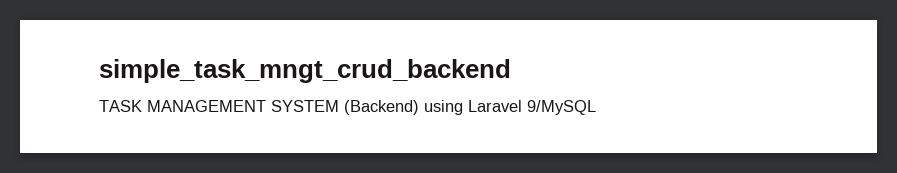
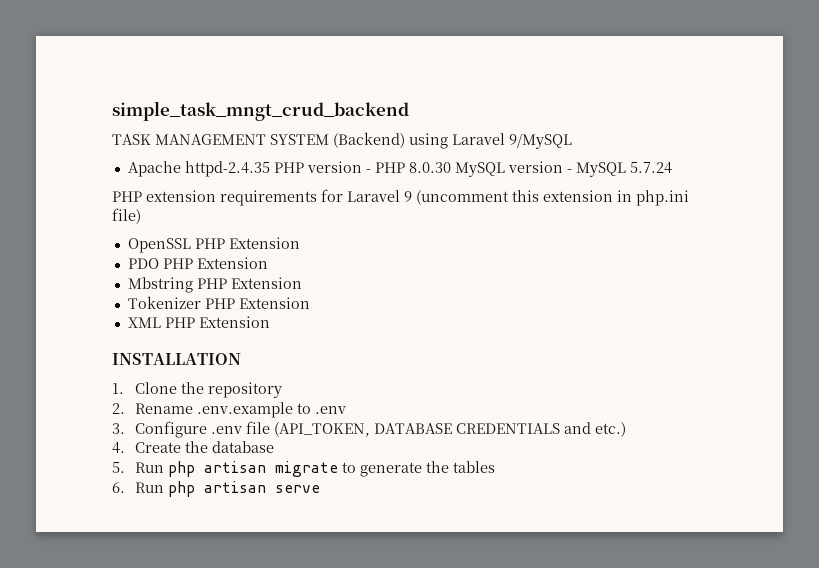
(596, 107) none -> [127,161,672,177] [112,189,689,206] [112,208,141,224] [127,237,300,253] [127,257,268,269] [127,277,302,293] [127,296,310,309] [127,316,270,328] [112,353,241,365] [112,382,283,398] [112,402,347,418] [112,421,627,438] [112,441,275,454] [112,461,496,477] [112,481,321,497] // Apache httpd-2.4.35 PHP version - PHP 8.0.30 MySQL version - MySQL 5.7.24 // PHP extension requirements for Laravel 9 (uncomment this extension in php.ini file) // OpenSSL PHP Extension // PDO PHP Extension // Mbstring PHP Extension // Tokenizer PHP Extension // XML PHP Extension // INSTALLATION // 1. Clone the repository // 2. Rename .env.example to .env // 3. Configure .env file (API_TOKEN, DATABASE CREDENTIALS and etc.) // 4. Create the database // 5. Run php artisan migrate to generate the tables // 6. Run php artisan serve

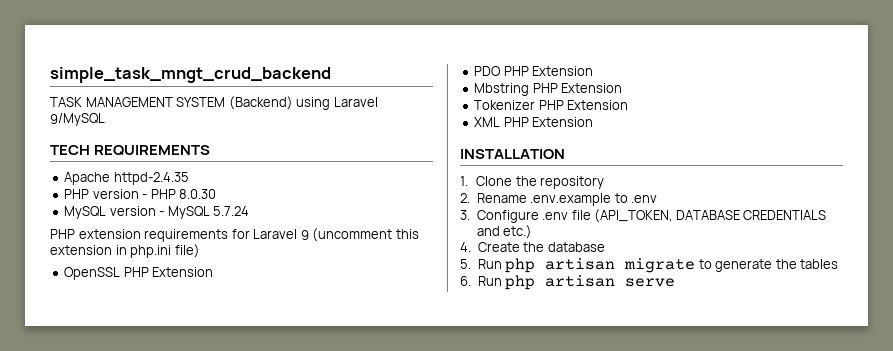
(572, 141) none -> [50,145,211,156] // TECH REQUIREMENTS
(270, 169) none -> (189, 178) //
(451, 167) none -> (217, 194) //

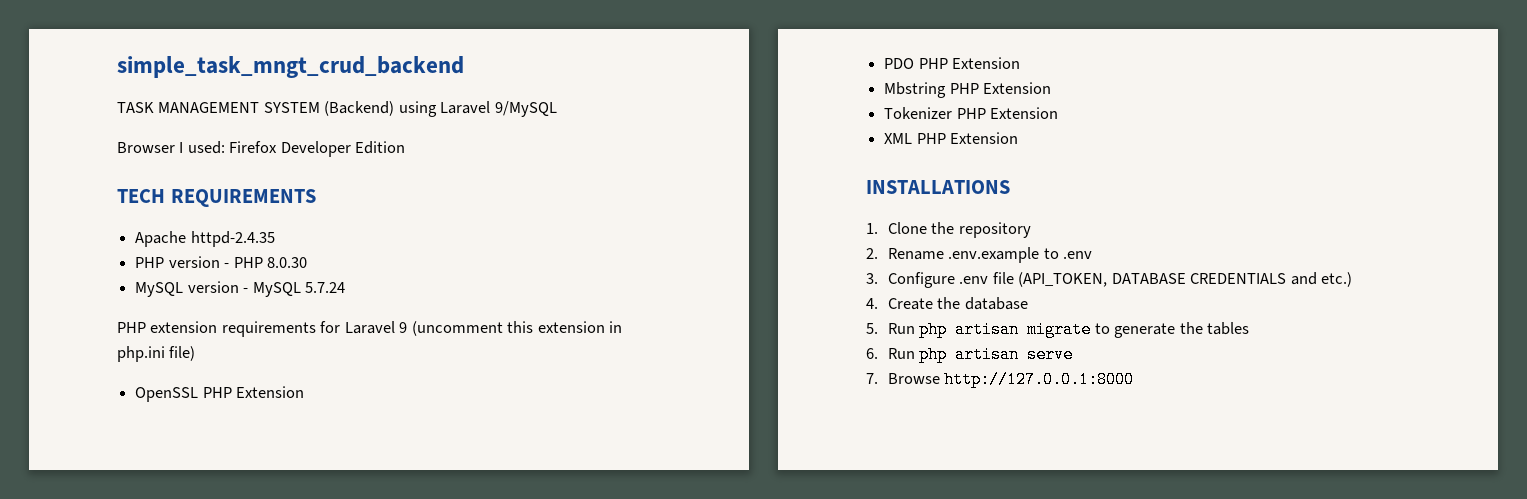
(105, 119) none -> [117,141,406,157] // Browser I used: Firefox Developer Edition
[460,149,565,159] INSTALLATION -> [866,180,1010,194] INSTALLATIONS
(676, 282) none -> [866,371,1135,388] // 7. Browse http://127.0.0.1:8000

